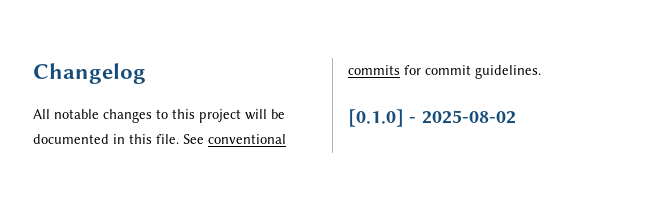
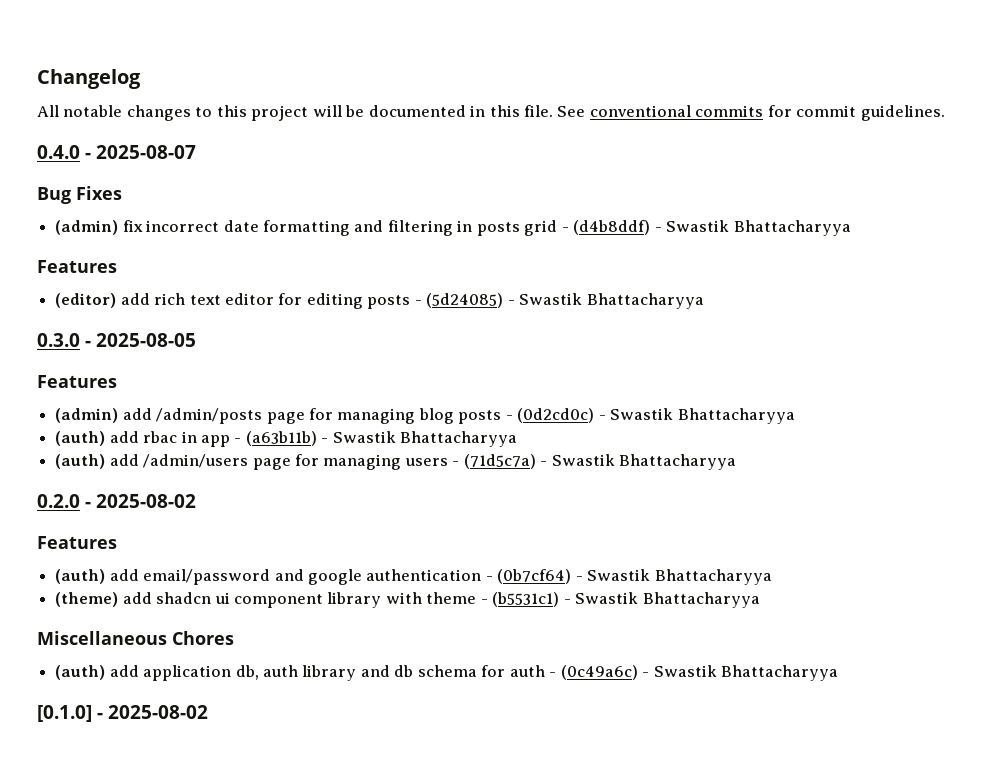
(541, 72) none -> [37,145,196,159] [37,186,122,204] [55,220,851,236] [37,260,117,273] [55,293,704,309] [37,333,196,347] [37,375,117,388] [55,408,795,424] [55,431,518,447] [55,454,737,470] [37,494,196,508] [37,536,117,549] [55,569,772,585] [55,592,760,608] [37,631,234,645] [55,665,838,681] // 0.4.0 - 2025-08-07 // Bug Fixes // (admin) fix incorrect date formatting and filtering in posts grid - (d4b8ddf) - Swastik Bhattacharyya // Features // (editor) add rich text editor for editing posts - (5d24085) - Swastik Bhattacharyya // 0.3.0 - 2025-08-05 // Features // (admin) add /admin/posts page for managing blog posts - (0d2cd0c) - Swastik Bhattacharyya // (auth) add rbac in app - (a63b11b) - Swastik Bhattacharyya // (auth) add /admin/users page for managing users - (71d5c7a) - Swastik Bhattacharyya // 0.2.0 - 2025-08-02 // Features // (auth) add email/password and google authentication - (0b7cf64) - Swastik Bhattacharyya // (theme) add shadcn ui component library with theme - (b5531c1) - Swastik Bhattacharyya // Miscellaneous Chores // (auth) add application db, auth library and db schema for auth - (0c49a6c) - Swastik Bhattacharyya

